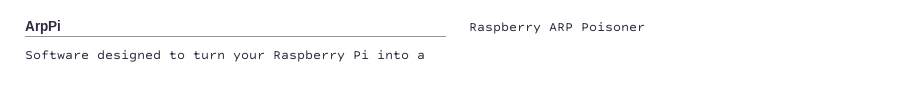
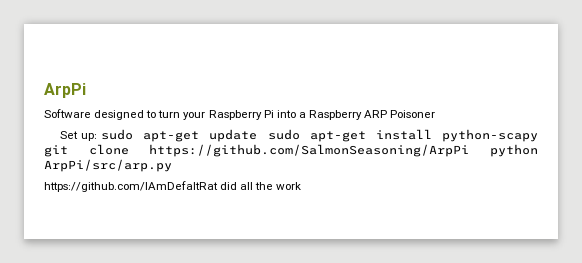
(645, 27) none -> [60,129,538,142] [44,144,538,157] [44,159,172,172] [44,181,302,192] // Set up: sudo apt-get update sudo apt-get install python-scapy git clone https://github.com/SalmonSeasoning/ArpPi python ArpPi/src/arp.py // https://github.com/IAmDefaltRat did all the work

